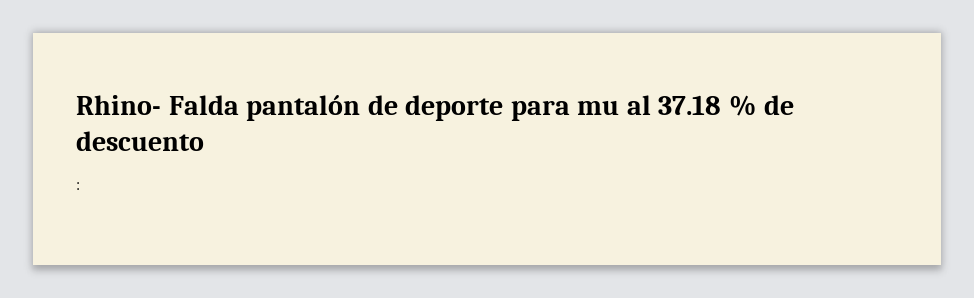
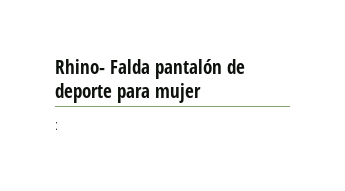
[577,95,794,116] [76,131,204,151] mu al 37.18 % de descuento -> [155,83,201,103] mujer

